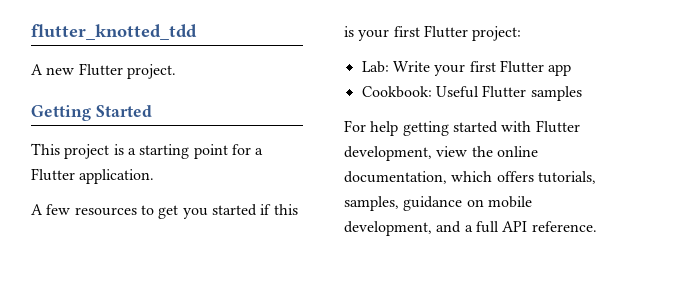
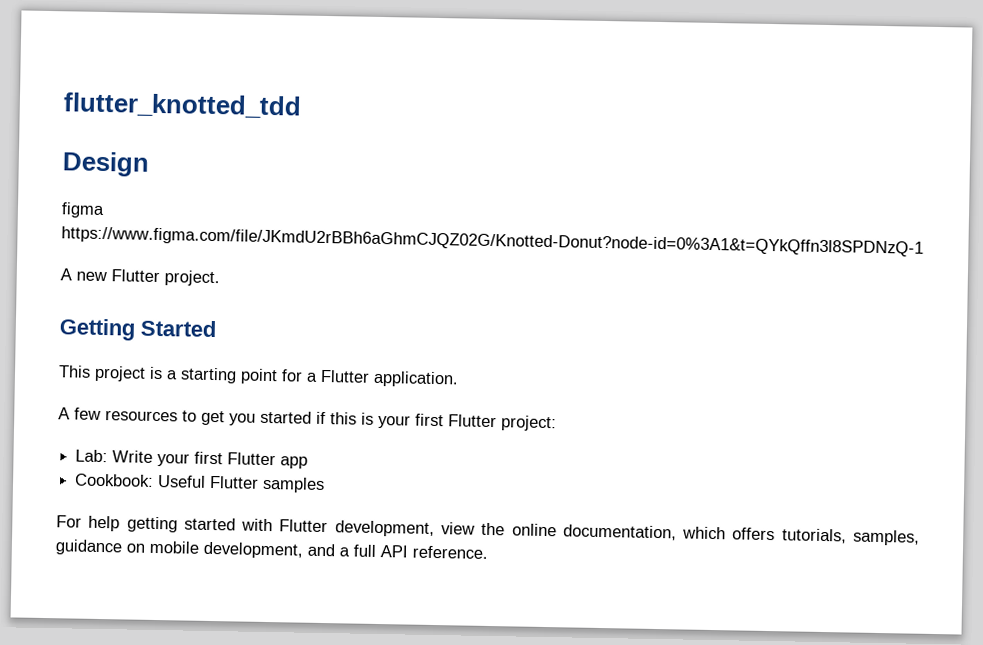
(197, 32) none -> [62,151,149,177] [61,202,105,219] [61,226,924,257] // Design // figma https://www.figma.com/file/JKmdU2rBBh6aGhmCJQZ02G/Knotted-Donut?node-id=0%3A1&t=QYkQffn3l8SPDNzQ-1

